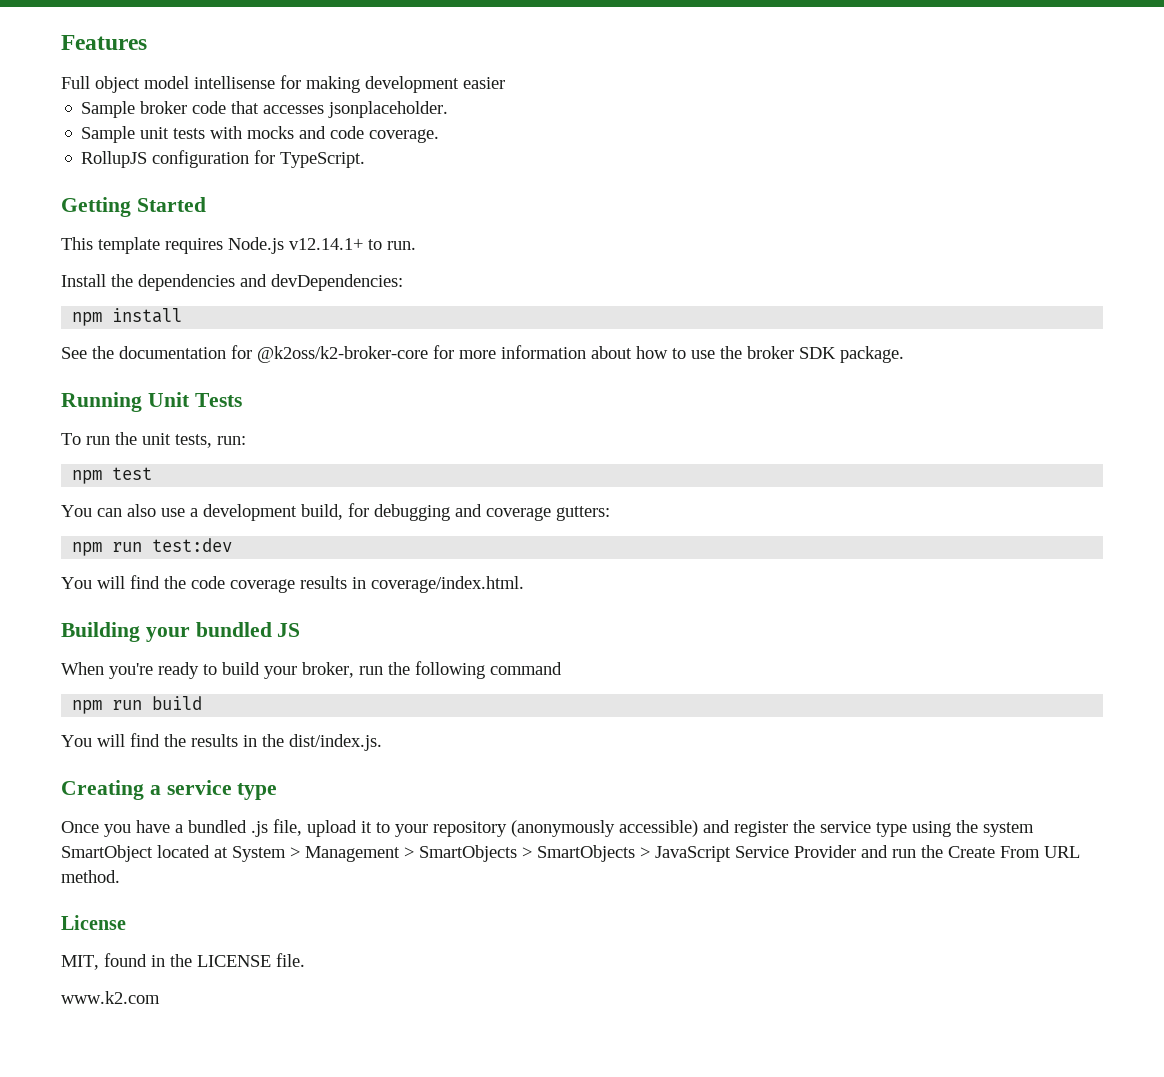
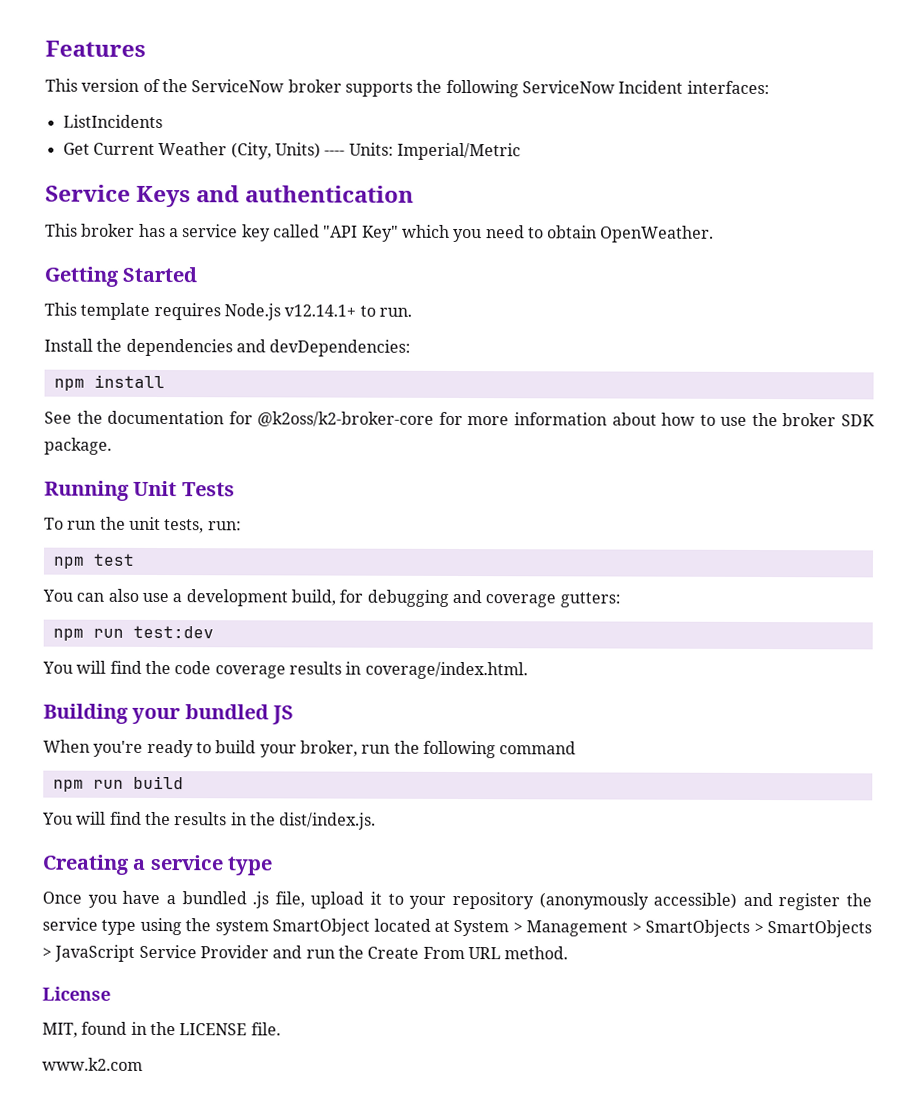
[61,75,505,93] [81,101,449,118] [81,126,440,143] [81,150,366,168] Full object model intellisense for making development easier // Sample broker code that accesses jsonplaceholder. // Sample unit tests with mocks and code coverage. // RollupJS configuration for TypeScript. -> [45,78,770,98] [62,114,163,129] [62,142,521,161] [45,184,415,208] [45,223,715,243] This version of the ServiceNow broker supports the following ServiceNow Incident interfaces: // ListIncidents // Get Current Weather (City, Units) ---- Units: Imperial/Metric // Service Keys and authentication // This broker has a service key called "API Key" which you need to obtain OpenWeather.

